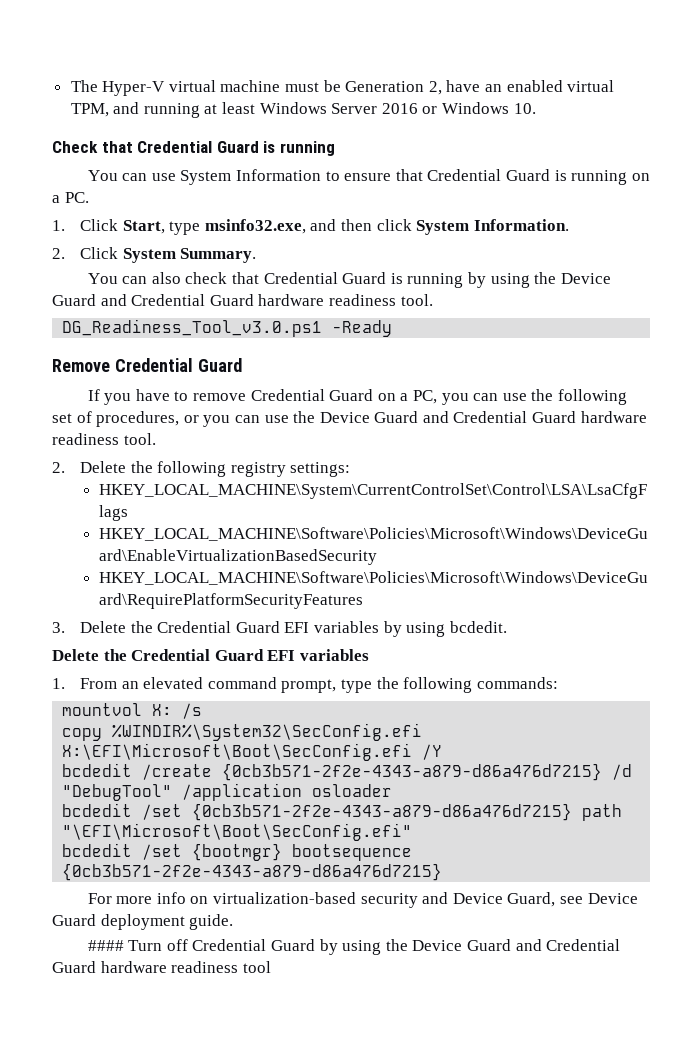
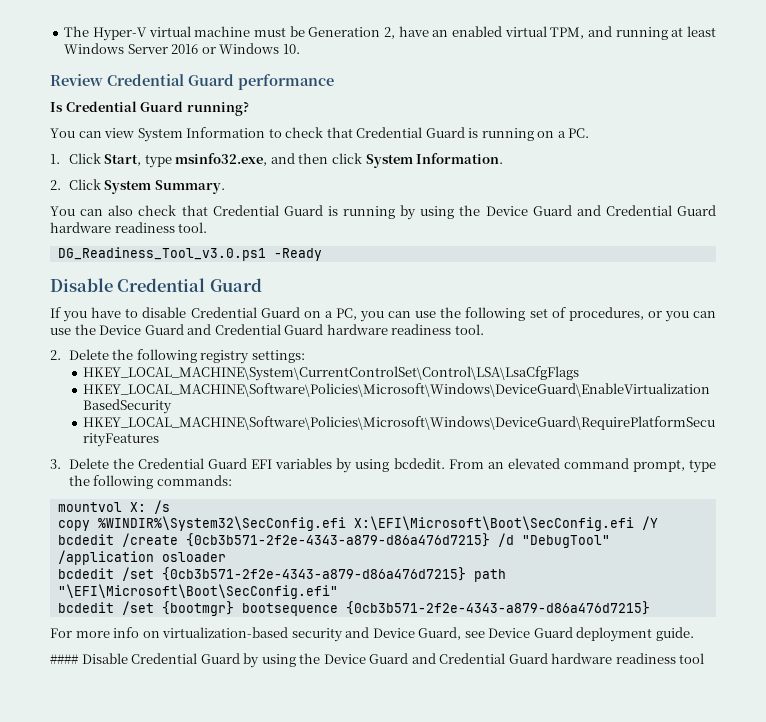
[52,141,335,156] [87,170,176,181] Check that Credential Guard is running // You can use -> [50,74,334,90] [50,101,249,116] [50,128,135,138] Review Credential Guard performance // Is Credential Guard running? // You can view
[344,173,392,181] ensure -> [285,127,324,138] check
[52,359,110,372] Remove -> [50,278,113,292] Disable
[193,393,247,401] remove -> [142,307,187,318] disable
[52,649,369,661] [52,678,65,689] // Delete the Credential Guard EFI variables // 1. -> (445, 463) none
[128,939,188,951] Turn off -> [81,653,128,664] Disable

